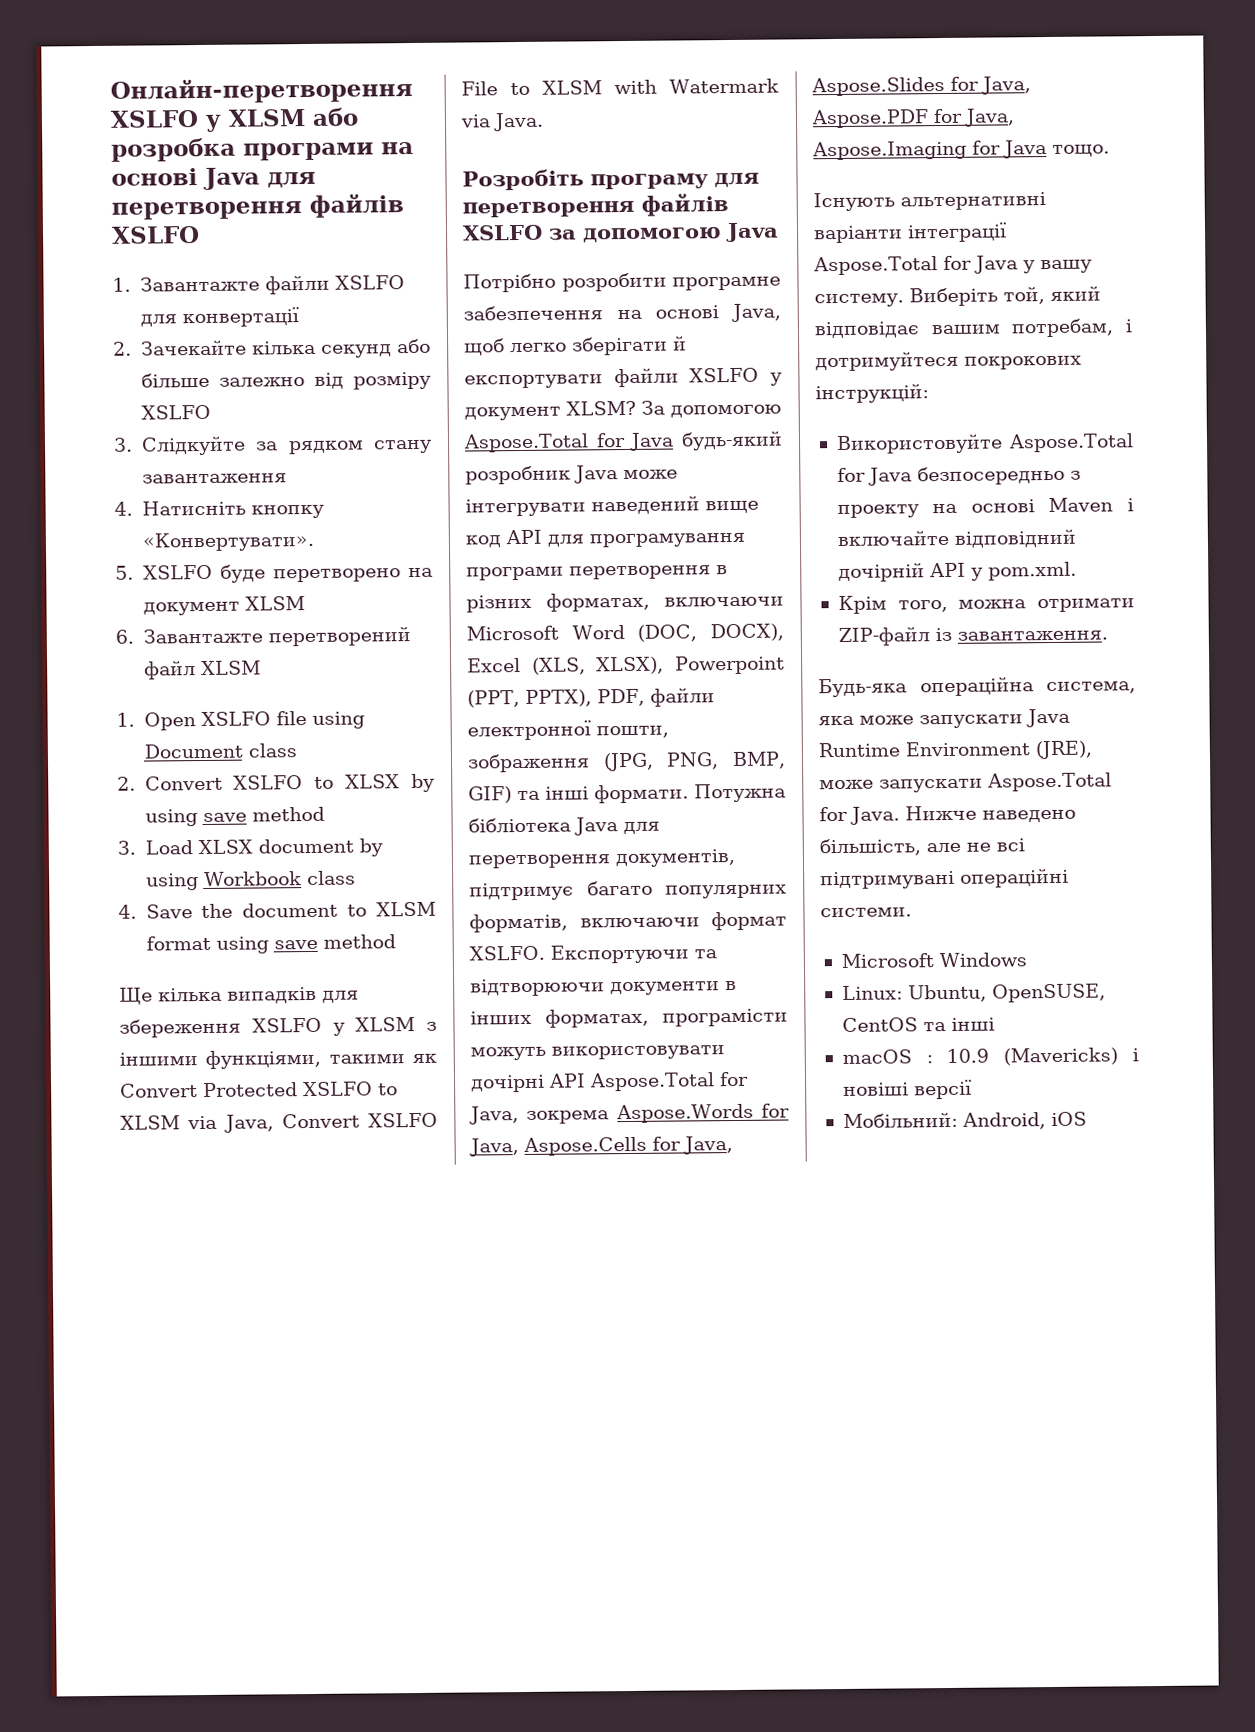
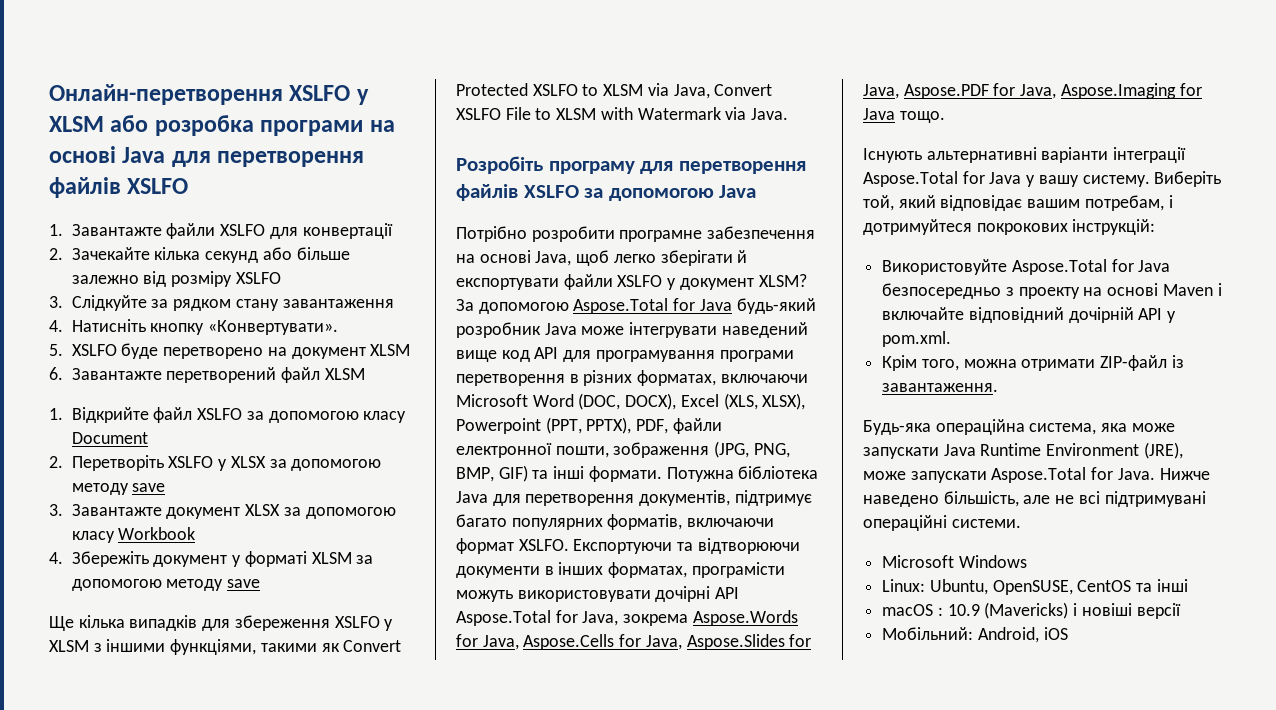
[143,711,365,731] Open XSLFO file using -> [71,407,407,423] Відкрийте файл XSLFO за допомогою класу
[247,743,297,758] [117,773,435,793] [144,806,325,827] [117,838,383,857] [145,873,199,891] class // 2. Convert XSLFO to XLSX by using save method // 3. Load XLSX document by using -> [49,455,382,471] [71,483,166,495] [49,504,396,519] [71,531,115,543] // 2. Перетворіть XSLFO у XLSX за допомогою методу save // 3. Завантажте документ XLSX за допомогою класу
[307,870,357,886] [118,901,436,919] [145,934,396,954] class // 4. Save the document to XLSM format using save method -> [49,551,374,567] [71,579,261,591] // 4. Збережіть документ у форматі XLSM за допомогою методу save

